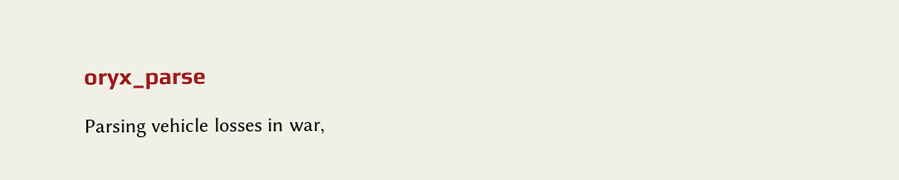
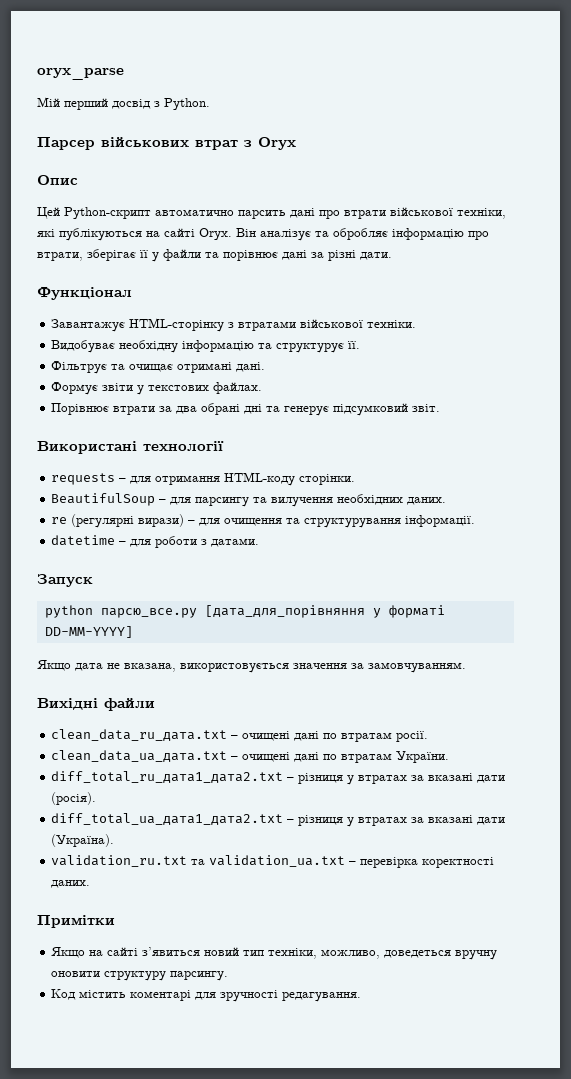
[84,117,325,138] Parsing vehicle losses in war, -> [37,97,210,110] [37,137,296,150] [37,175,78,185] [37,207,506,219] [37,228,489,241] [37,249,392,262] [37,286,132,300] [51,318,417,332] [51,340,361,353] [51,361,266,374] [51,382,263,395] [51,403,441,416] [37,441,224,454] [51,472,356,486] [51,493,447,507] [51,514,476,528] [51,535,260,548] [37,574,93,587] [44,605,445,618] [44,626,133,638] [37,660,466,673] [37,698,155,711] [51,729,429,742] [51,750,450,763] [51,771,506,785] [51,792,97,805] [51,813,506,827] [51,834,115,847] [51,855,495,868] [51,880,91,888] [37,915,115,928] [51,947,498,960] [51,971,229,981] [51,989,362,1002] Мій перший досвід з Python. // Парсер військових втрат з Oryx // Опис // Цей Python-скрипт автоматично парсить дані про втрати військової техніки, які публікуються на сайті Oryx. Він аналізує та обробляє інформацію про втрати, зберігає її у файли та порівнює дані за різні дати. // Функціонал // Завантажує HTML-сторінку з втратами військової техніки. // Видобуває необхідну інформацію та структурує її. // Фільтрує та очищає отримані дані. // Формує звіти у текстових файлах. // Порівнює втрати за два обрані дні та генерує підсумковий звіт. // Використані технології // requests – для отримання HTML-коду сторінки. // BeautifulSoup – для парсингу та вилучення необхідних даних. // re (регулярні вирази) – для очищення та структурування інформації. // datetime – для роботи з датами. // Запуск // python парсю_все.py [дата_для_порівняння у форматі DD-MM-YYYY] // Якщо дата не вказана, використовується значення за замовчуванням. // Вихідні файли // clean_data_ru_дата.txt – очищені дані по втратам росії. // clean_data_ua_дата.txt – очищені дані по втратам України. // diff_total_ru_дата1_дата2.txt – різниця у втратах за вказані дати (росія). // diff_total_ua_дата1_дата2.txt – різниця у втратах за вказані дати (Україна). // validation_ru.txt та validation_ua.txt – перевірка коректності даних. // Примітки // Якщо на сайті з’явиться новий тип техніки, можливо, доведеться вручну оновити структуру парсингу. // Код містить коментарі для зручності редагування.

